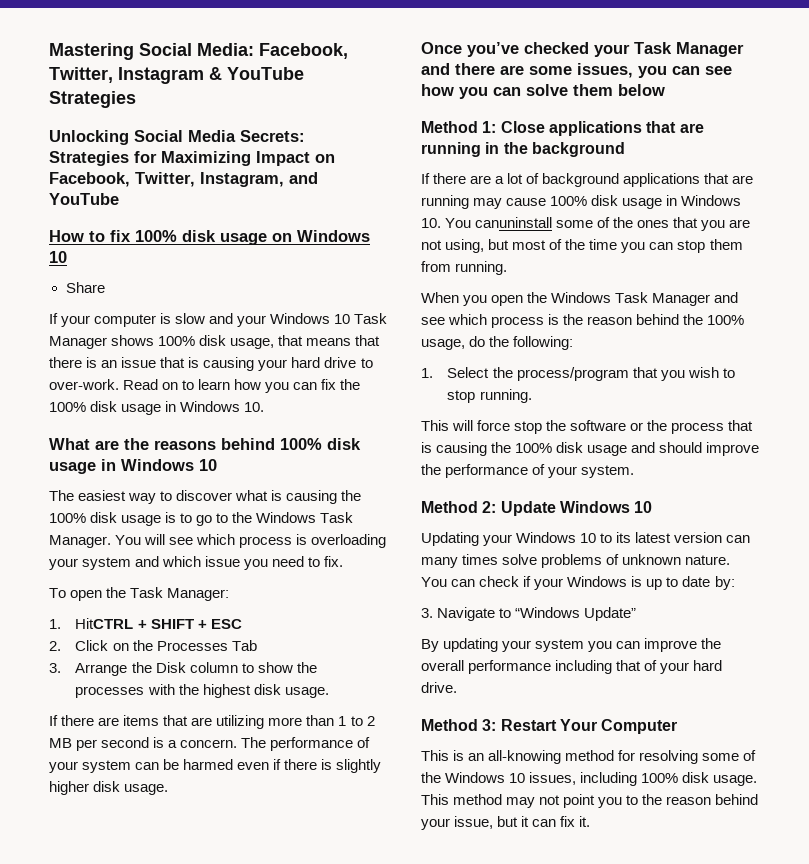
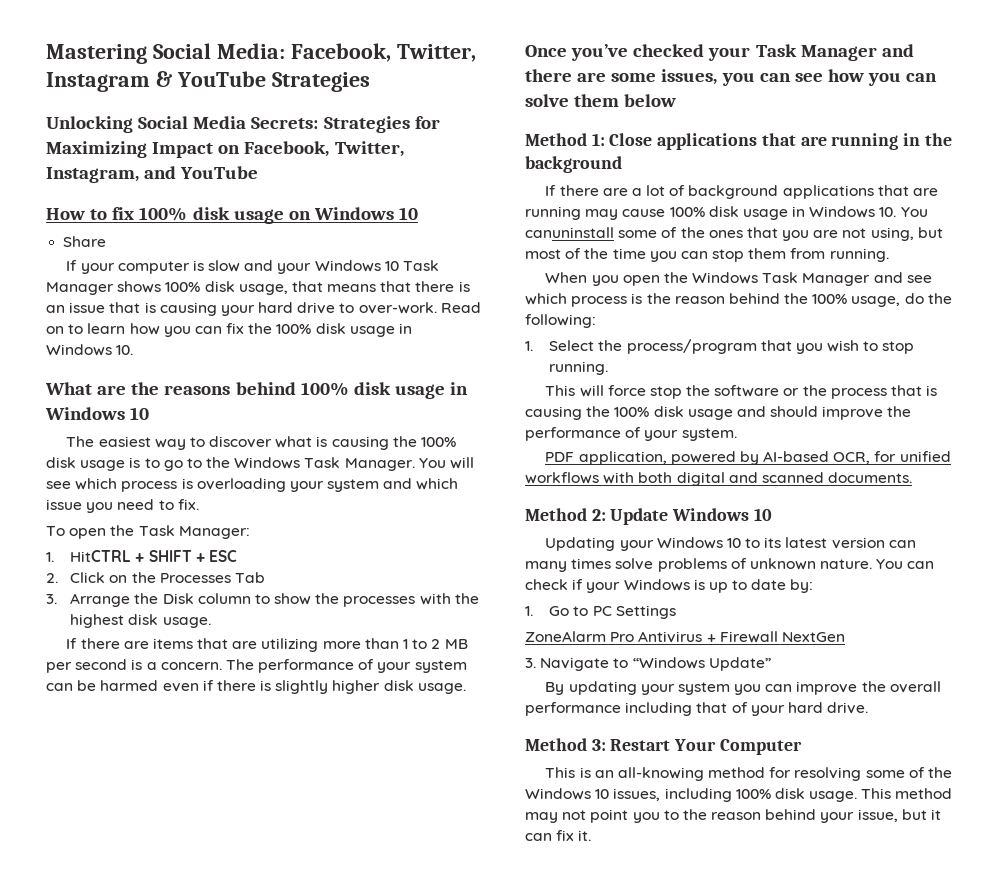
(635, 471) none -> [545,451,951,465] [525,472,913,486] // PDF application, powered by AI-based OCR, for unified workflows with both digital and scanned documents.
(735, 583) none -> [525,605,676,619] [525,631,845,643] // 1. Go to PC Settings // ZoneAlarm Pro Antivirus + Firewall NextGen

